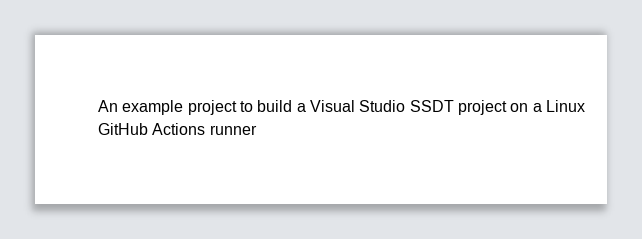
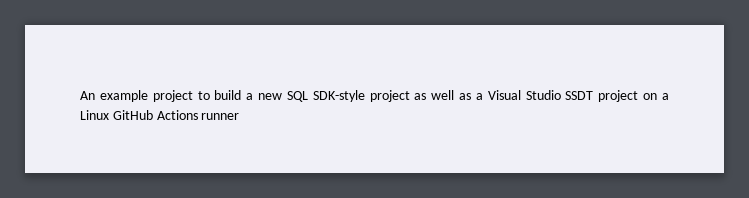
(306, 107) none -> [258,90,483,102] new SQL SDK-style project as well as a

